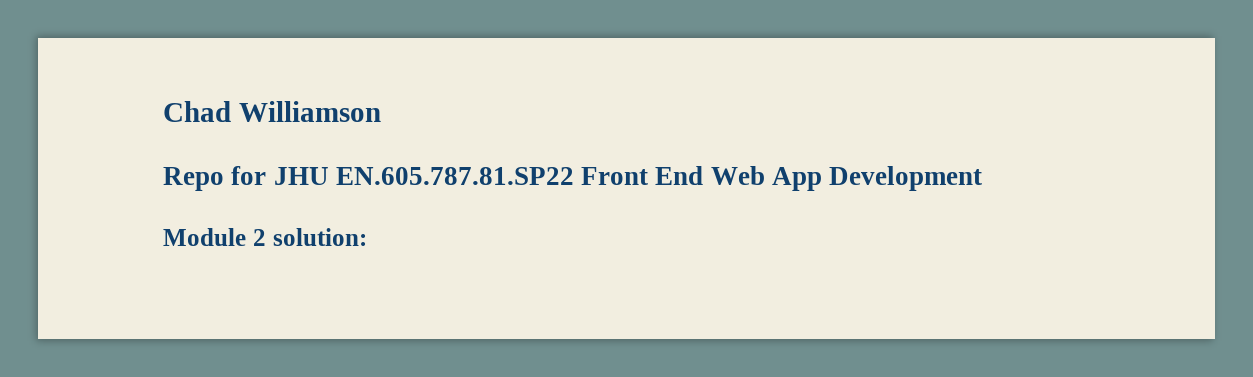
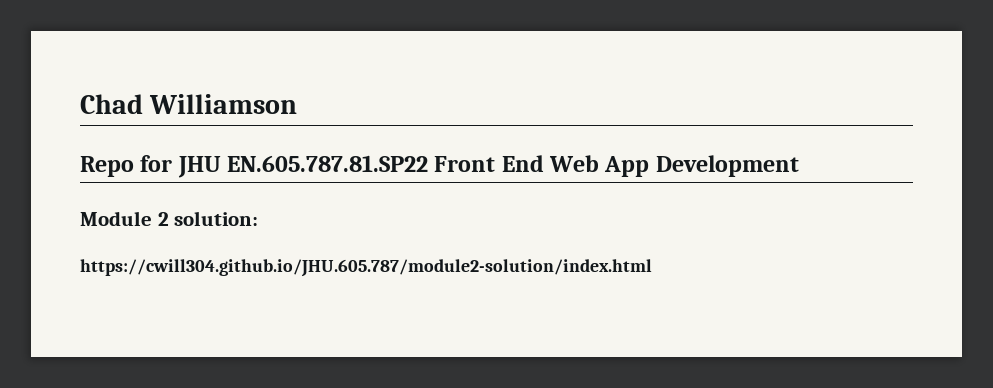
(367, 237) none -> [80,259,652,277] // https://cwill304.github.io/JHU.605.787/module2-solution/index.html

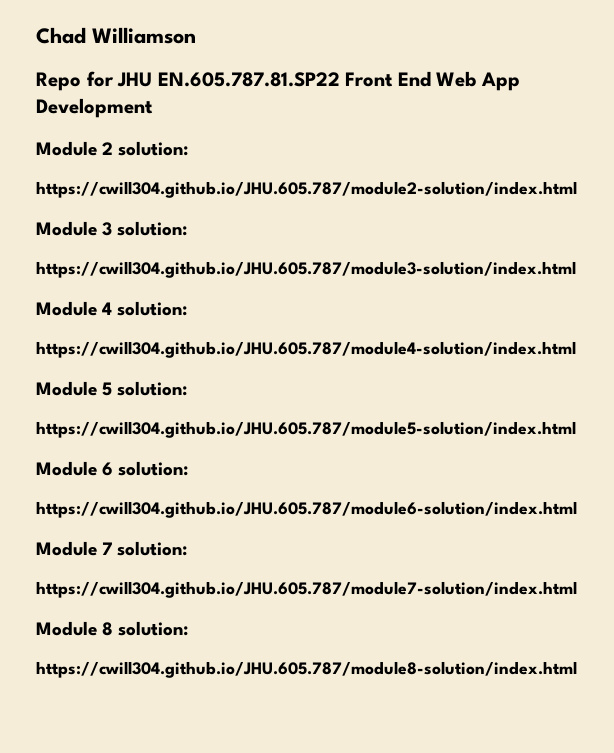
(652, 268) none -> [36,221,188,236] [36,261,576,278] [36,301,188,316] [36,341,576,358] [36,381,188,396] [36,421,576,438] [36,461,189,476] [36,501,577,518] [36,541,188,556] [36,581,577,598] [36,621,189,636] [36,661,577,678] // Module 3 solution: // https://cwill304.github.io/JHU.605.787/module3-solution/index.html // Module 4 solution: // https://cwill304.github.io/JHU.605.787/module4-solution/index.html // Module 5 solution: // https://cwill304.github.io/JHU.605.787/module5-solution/index.html // Module 6 solution: // https://cwill304.github.io/JHU.605.787/module6-solution/index.html // Module 7 solution: // https://cwill304.github.io/JHU.605.787/module7-solution/index.html // Module 8 solution: // https://cwill304.github.io/JHU.605.787/module8-solution/index.html

